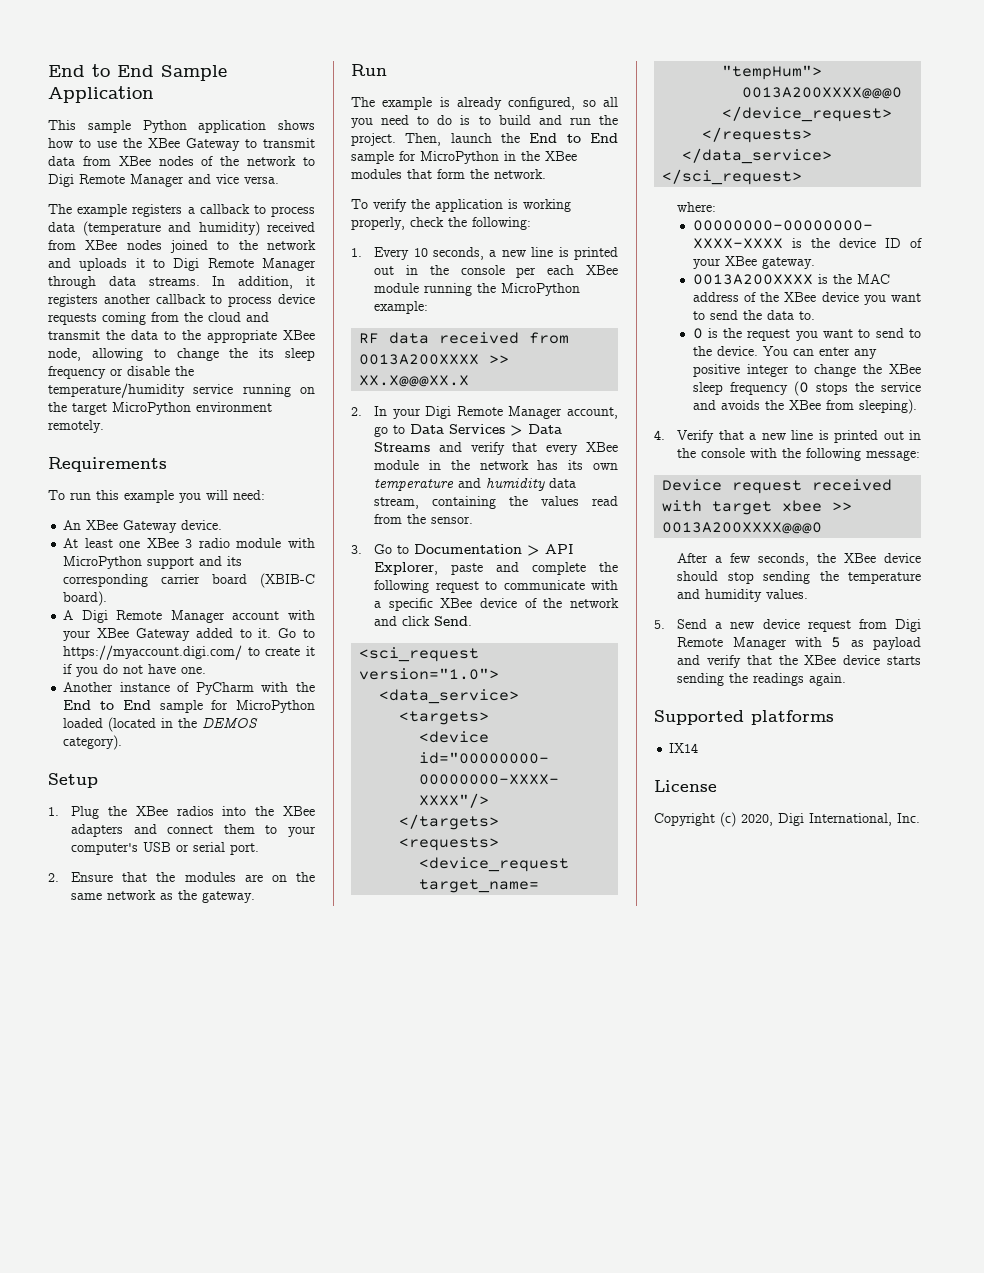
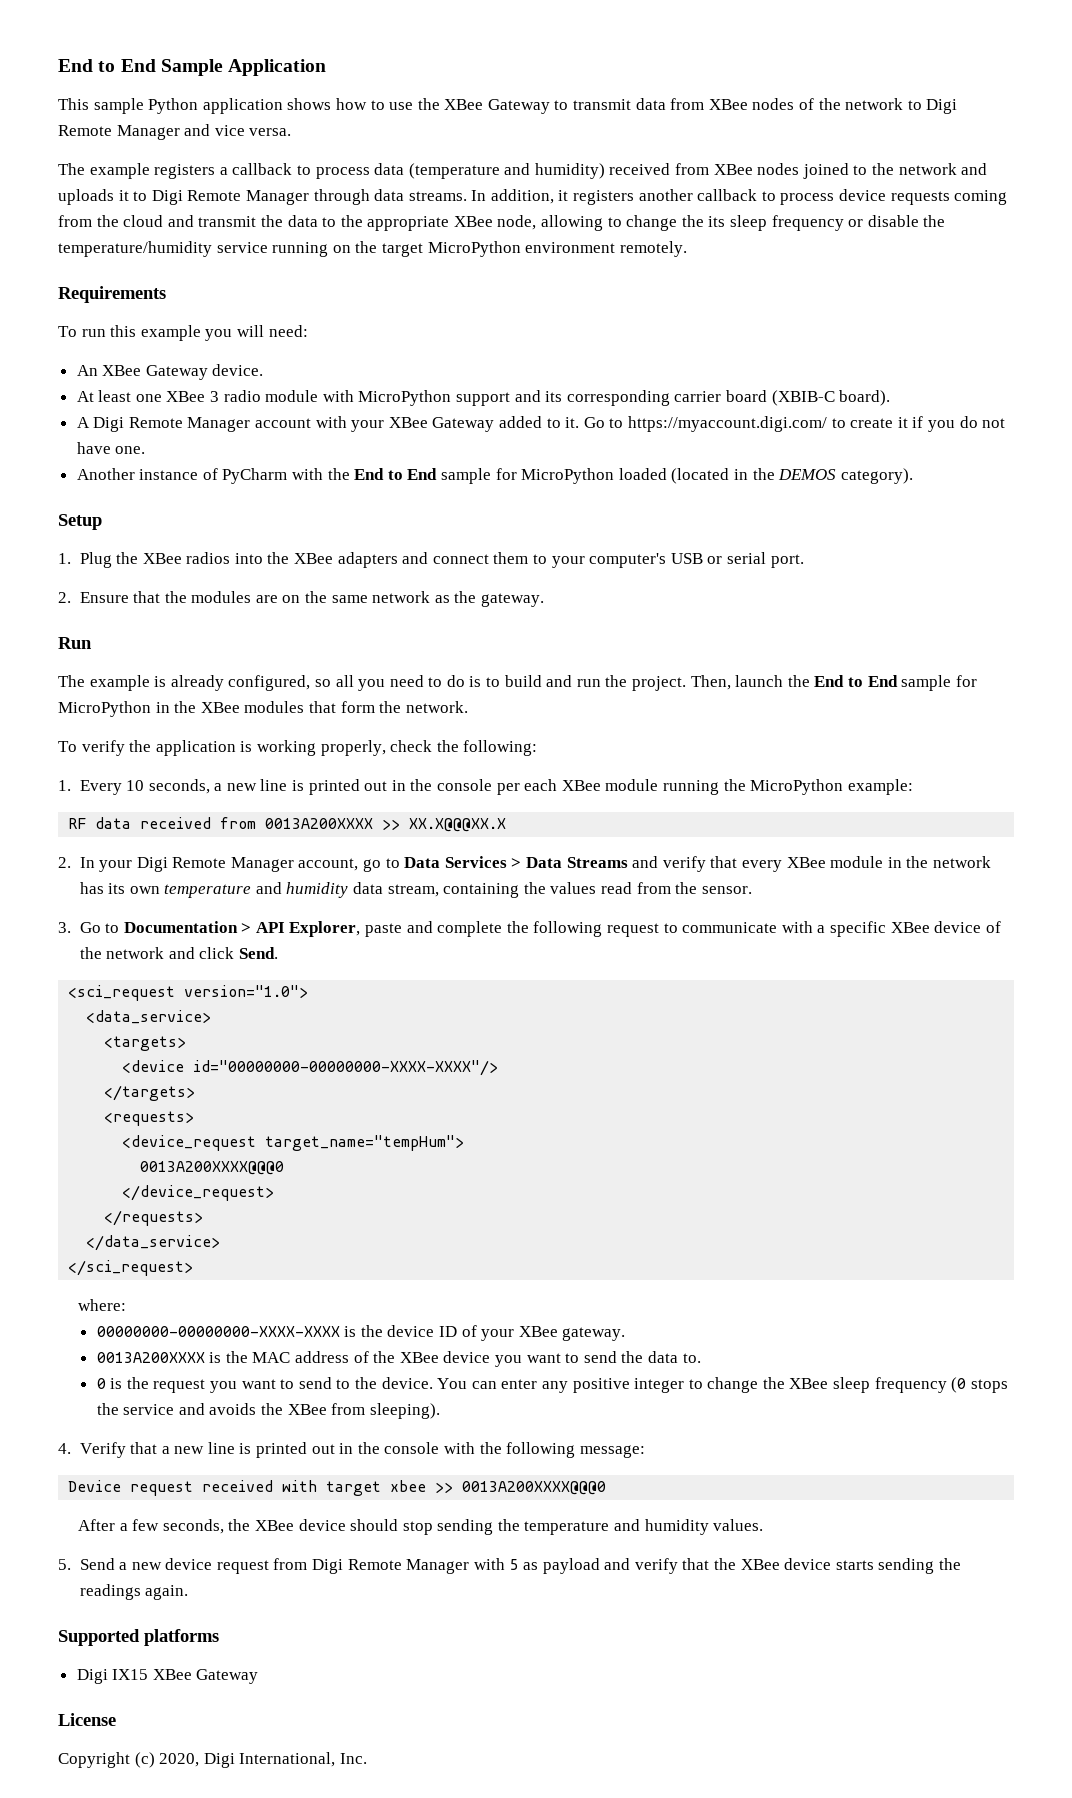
[669,743,699,753] IX14 -> [76,1669,259,1684] Digi IX15 XBee Gateway

